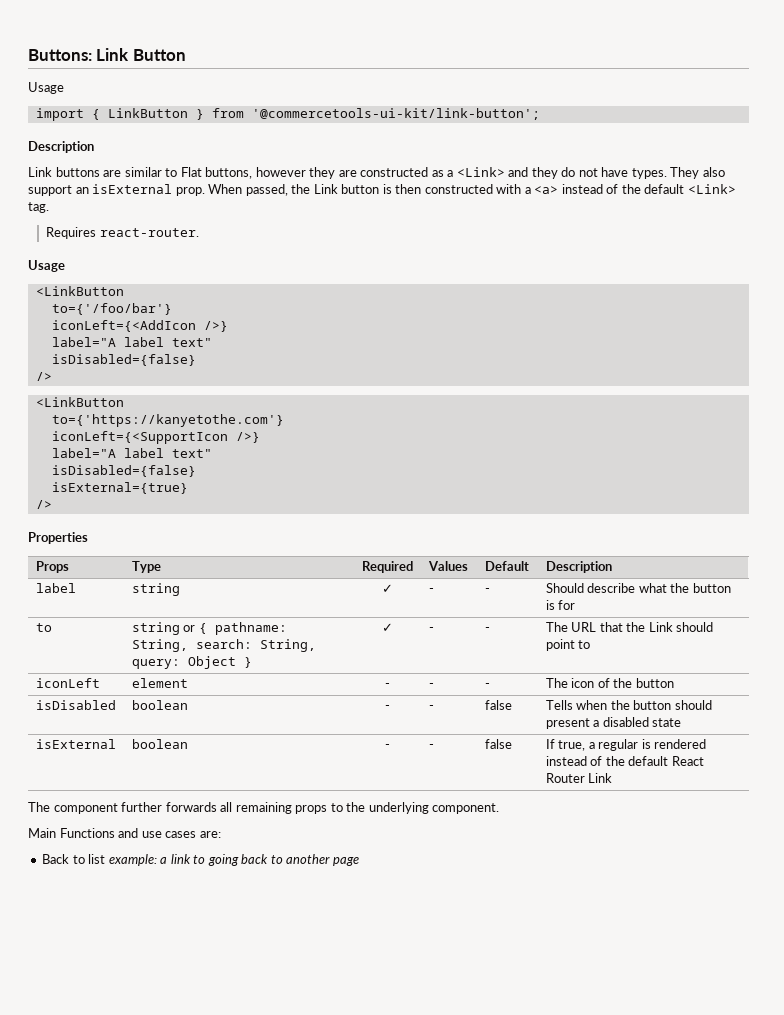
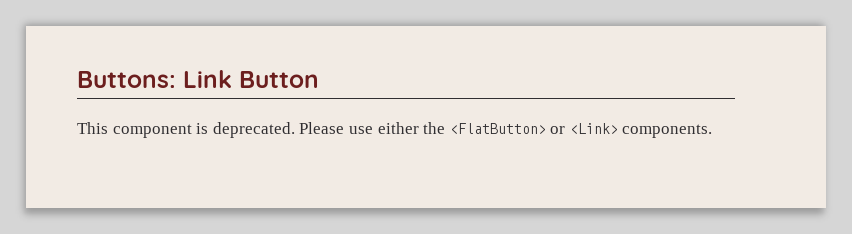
[28,82,64,94] [35,108,540,121] [28,141,94,153] [28,167,725,179] [28,184,736,196] [28,202,49,213] [46,227,199,239] [28,260,65,272] [35,286,124,296] [51,303,172,315] [51,320,228,332] [51,337,212,347] [51,354,196,366] [35,372,52,381] [35,397,124,407] [51,414,284,427] [51,431,260,444] [51,448,212,458] [51,465,196,477] [51,482,188,494] [35,500,52,509] [28,532,88,544] [35,561,69,573] [131,561,161,573] [362,561,413,573] [427,561,468,571] [484,561,529,571] [545,561,612,573] [35,583,76,593] [131,583,180,596] [382,584,393,593] [428,588,434,593] [484,588,490,593] [545,583,731,593] [545,600,576,610] [35,623,52,632] [131,622,287,635] [131,639,316,652] [131,656,252,669] [382,623,393,632] [428,627,434,632] [484,627,490,632] [545,622,714,632] [545,639,591,651] [35,678,100,688] [131,678,188,688] [385,683,390,688] [428,683,434,688] [484,683,490,688] [545,678,674,688] [35,700,116,710] [131,700,188,710] [385,705,390,710] [428,705,434,710] [484,700,512,710] [545,700,712,710] [545,717,682,729] [35,739,116,749] [131,739,188,749] [385,744,390,749] [428,744,434,749] [484,739,512,749] [545,739,707,751] [545,756,704,766] [545,773,613,783] [28,802,500,814] [28,828,221,838] [42,854,359,866] Usage // import { LinkButton } from '@commercetools-ui-kit/link-button'; // Description // Link buttons are similar to Flat buttons, however they are constructed as a <Link> and they do not have types. They also support an isExternal prop. When passed, the Link button is then constructed with a <a> instead of the default <Link> tag. // Requires react-router. // Usage // <LinkButton // to={'/foo/bar'} // iconLeft={<AddIcon />} // label="A label text" // isDisabled={false} // /> // <LinkButton // to={'https://kanyetothe.com'} // iconLeft={<SupportIcon />} // label="A label text" // isDisabled={false} // isExternal={true} // /> // Properties // Props | Type | Required | Values | Default | Description // label | string | ✓ | - | - | Should describe what the button is for // to | string or { pathname: String, search: String, query: Object } | ✓ | - | - | The URL that the Link should point to // iconLeft | element | - | - | - | The icon of the button // isDisabled | boolean | - | - | false | Tells when the button should present a disabled state // isExternal | boolean | - | - | false | If true, a regular is rendered instead of the default React Router Link // The component further forwards all remaining props to the underlying component. // Main Functions and use cases are: // Back to list example: a link to going back to another page -> [77,122,713,138] This component is deprecated. Please use either the <FlatButton> or <Link> components.

